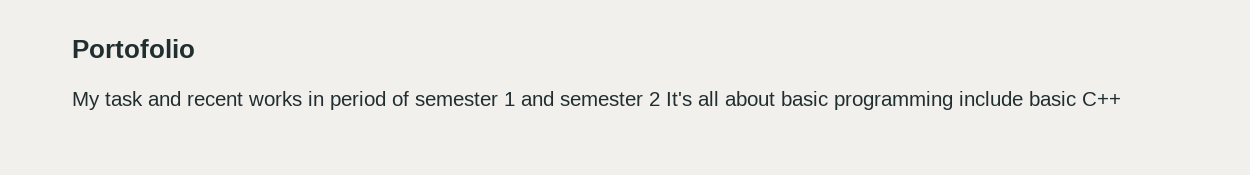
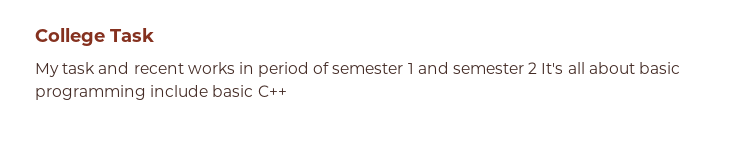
[72,39,195,58] Portofolio -> [35,28,154,46] College Task

